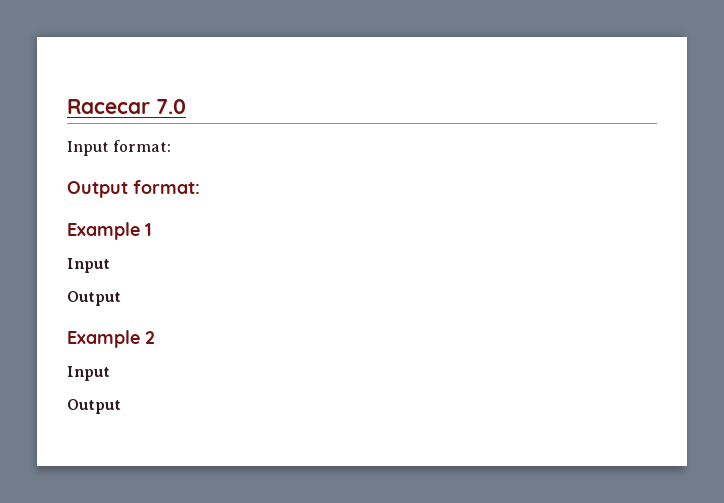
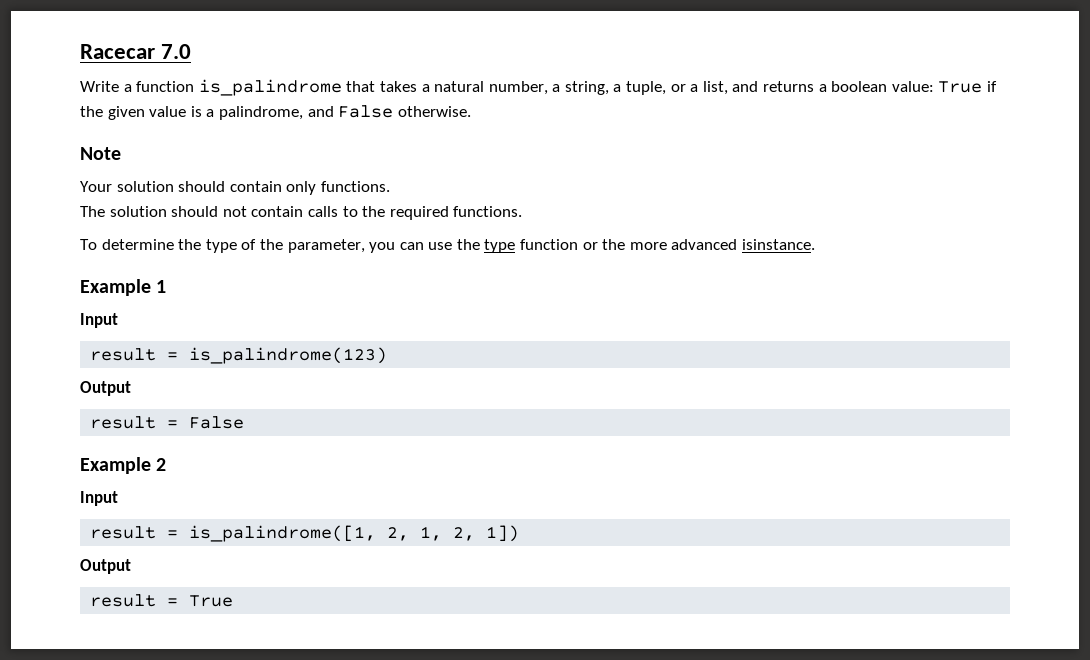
[67,140,172,156] [67,180,200,198] [67,222,152,240] [67,258,110,273] [67,291,121,306] [67,330,155,348] [67,366,110,381] [67,399,121,414] Input format: // Output format: // Example 1 // Input // Output // Example 2 // Input // Output -> [80,79,997,96] [80,105,471,120] [80,147,121,160] [80,181,390,195] [80,206,523,220] [80,239,816,253] [80,279,167,296] [80,313,118,328] [90,347,388,364] [80,381,131,396] [90,416,245,429] [80,457,167,474] [80,491,118,506] [90,525,520,542] [80,559,131,574] [90,594,234,607] Write a function is_palindrome that takes a natural number, a string, a tuple, or a list, and returns a boolean value: True if the given value is a palindrome, and False otherwise. // Note // Your solution should contain only functions. // The solution should not contain calls to the required functions. // To determine the type of the parameter, you can use the type function or the more advanced isinstance. // Example 1 // Input // result = is_palindrome(123) // Output // result = False // Example 2 // Input // result = is_palindrome([1, 2, 1, 2, 1]) // Output // result = True

